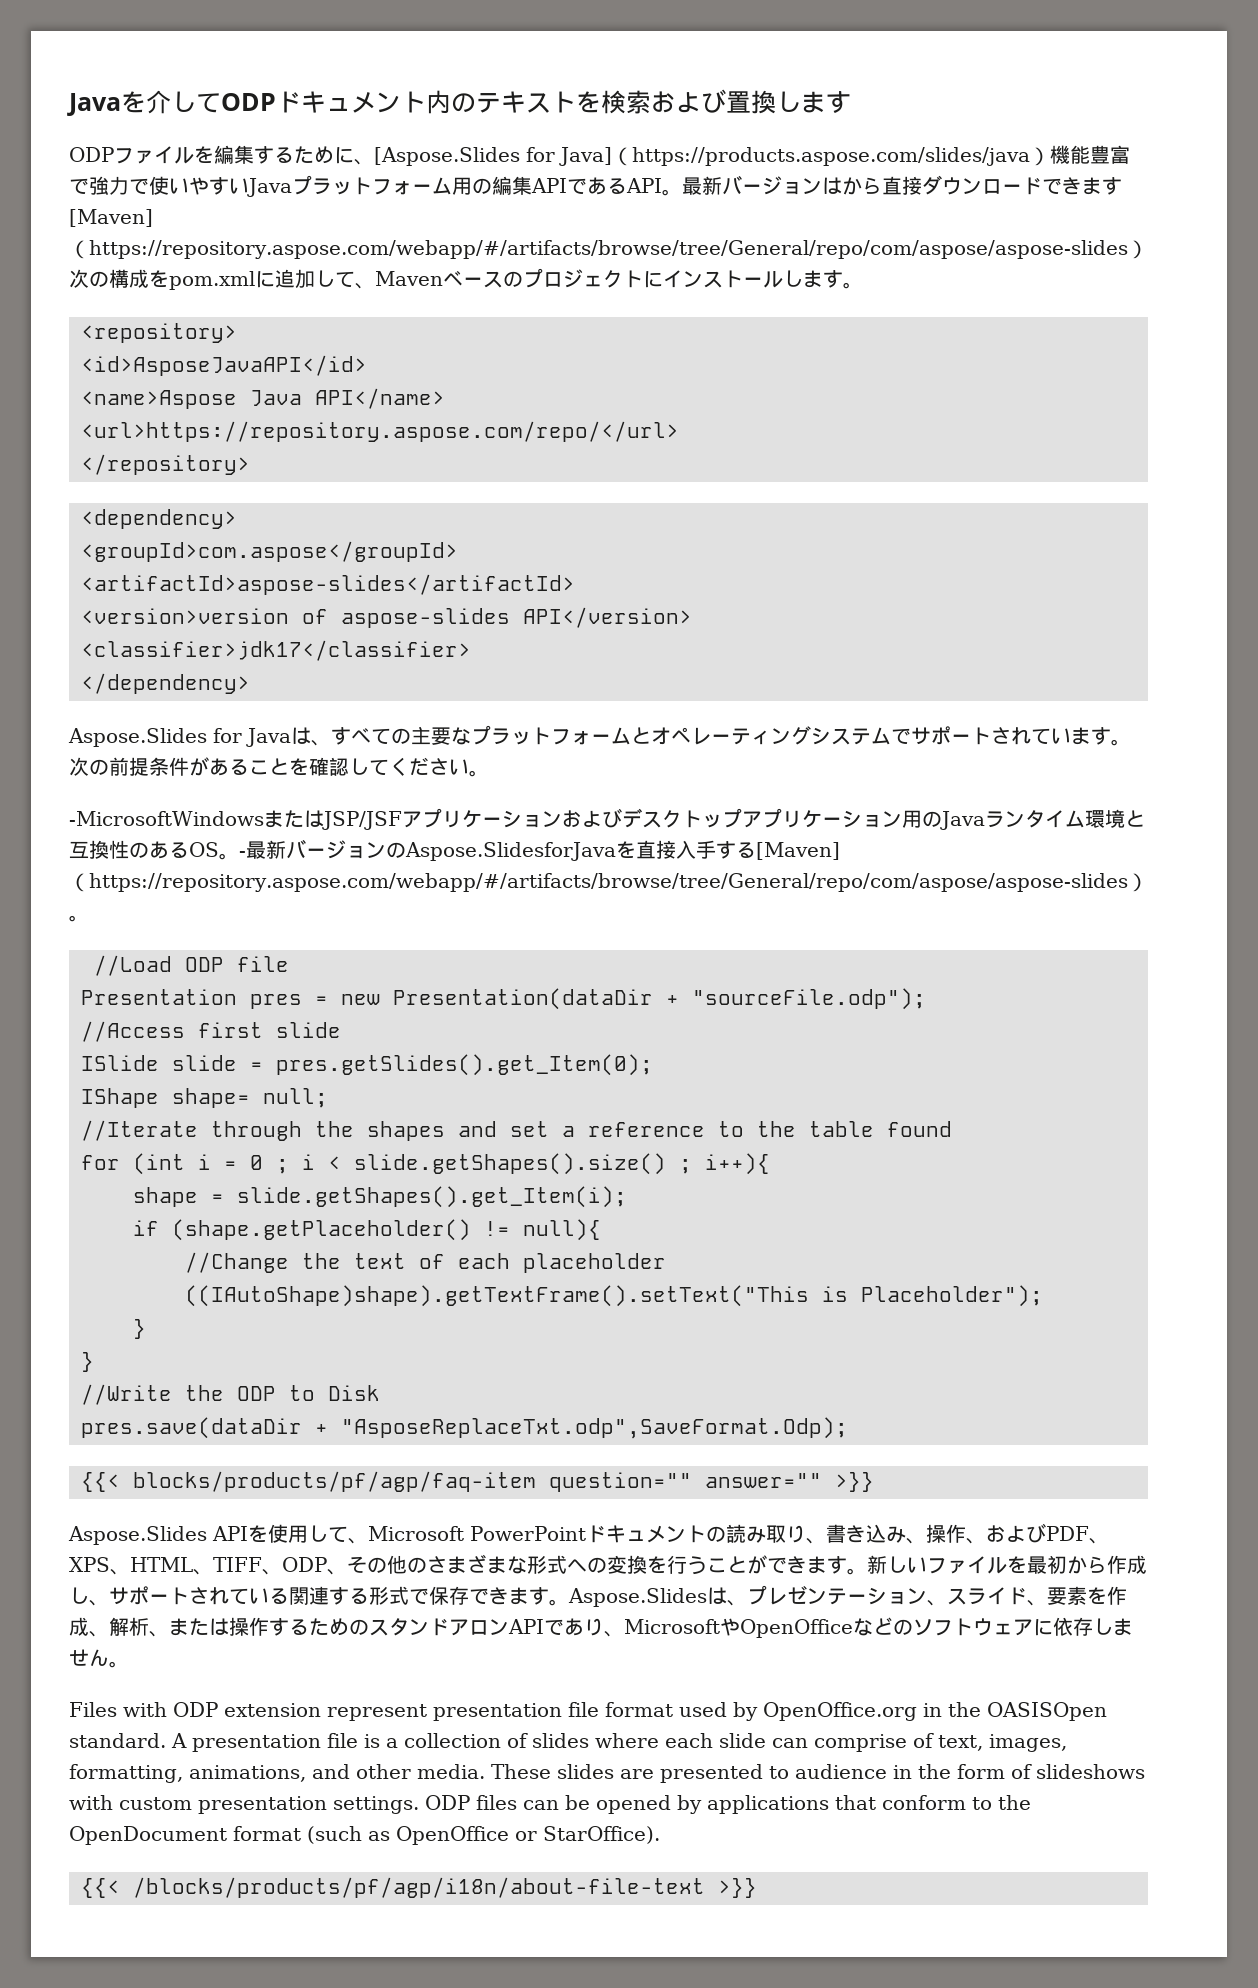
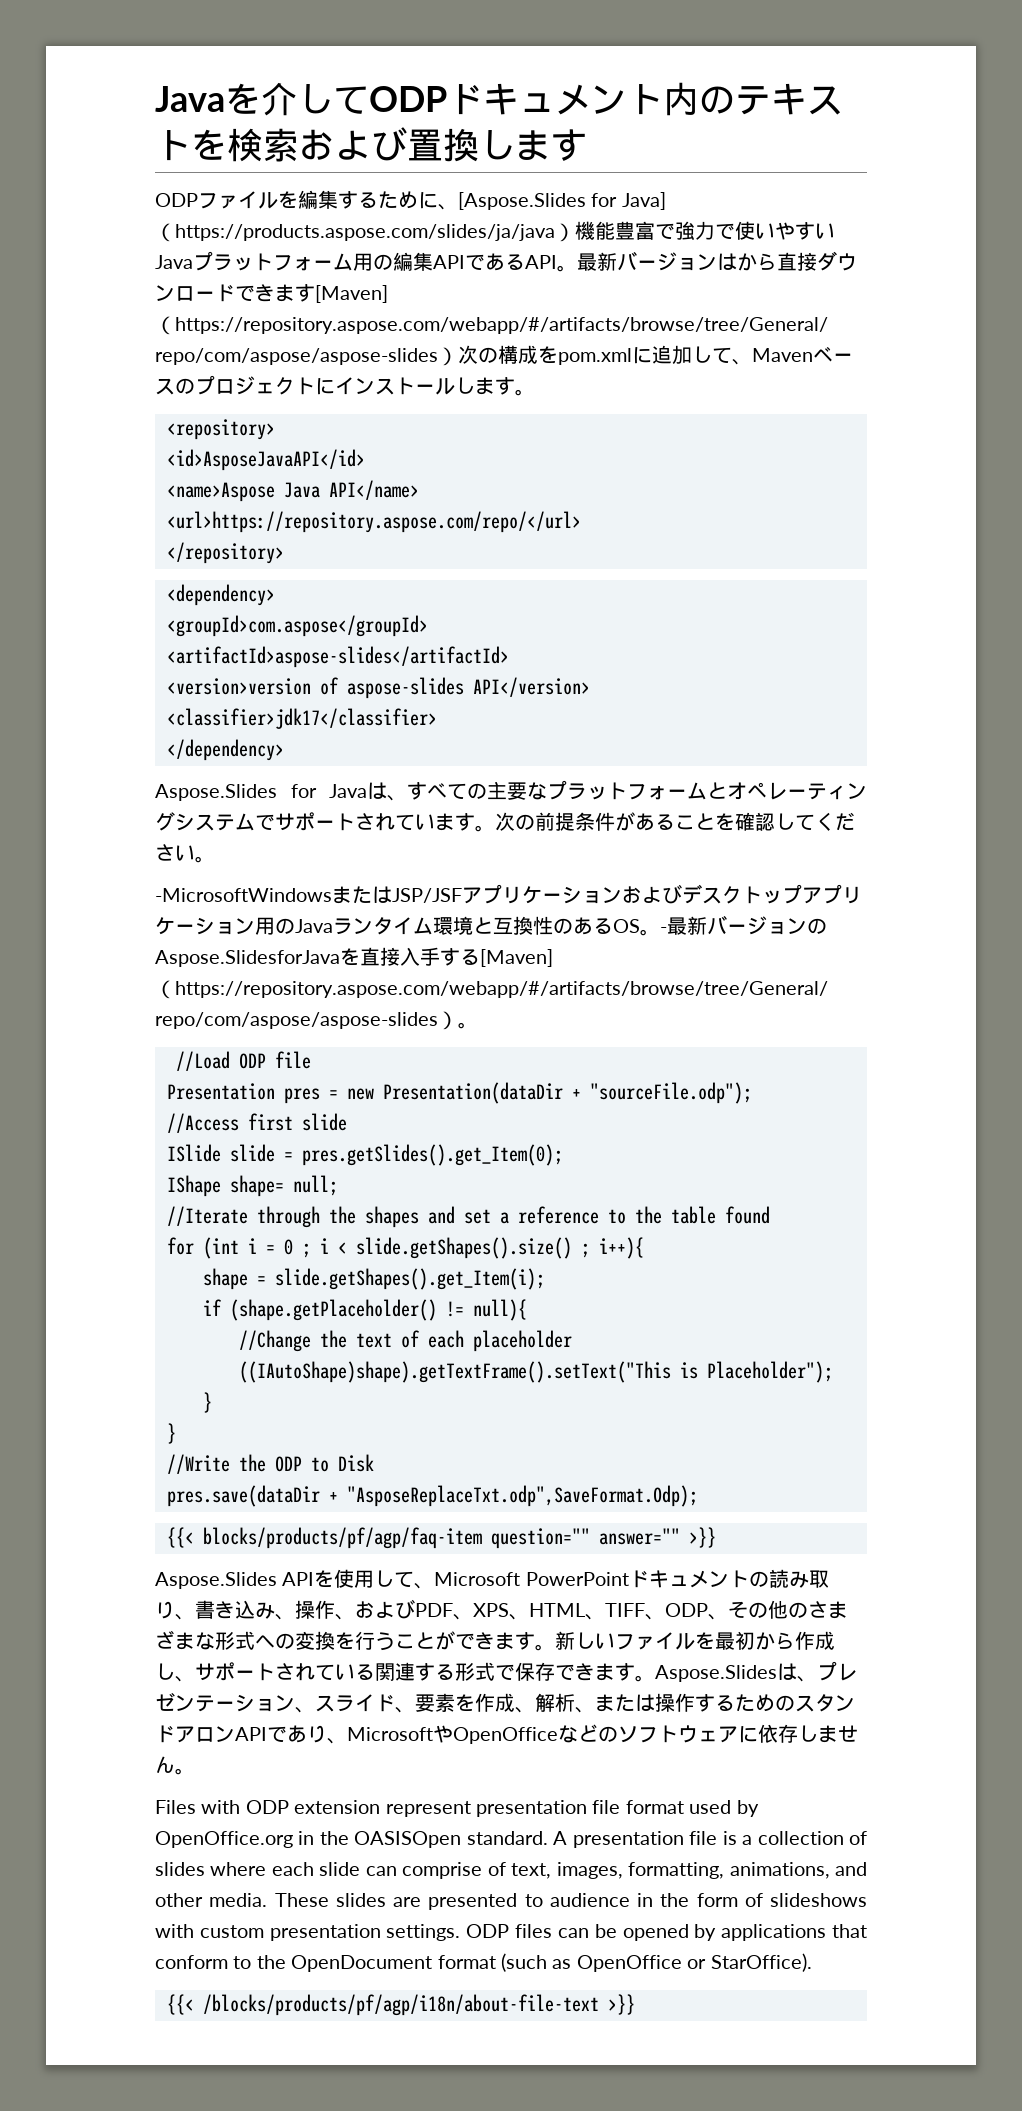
[632,147,1030,166] https://products.aspose.com/slides/java -> [175,224,555,241] https://products.aspose.com/slides/ja/java

